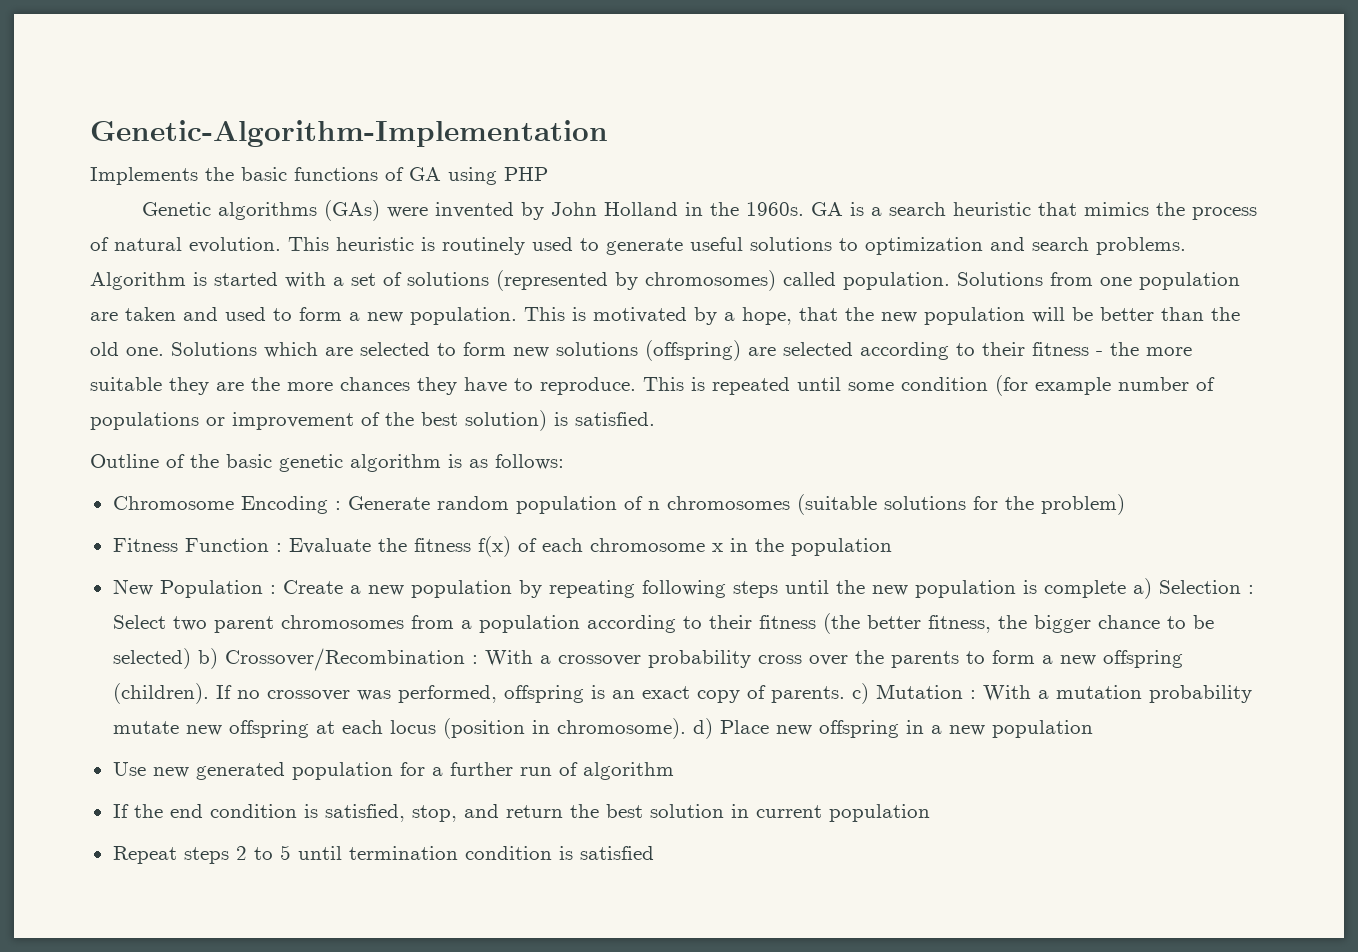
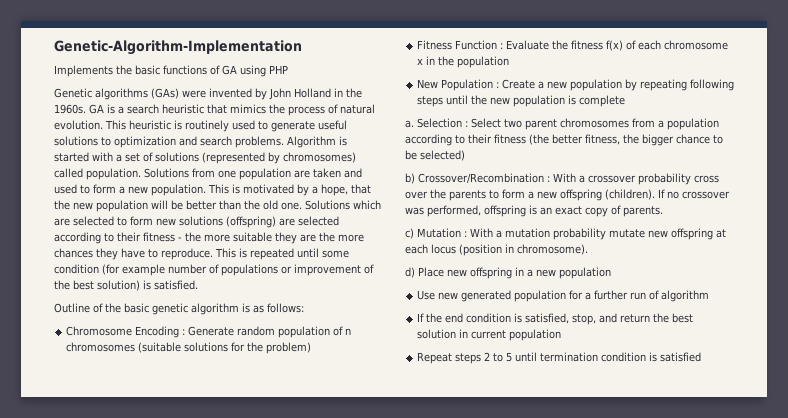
[1132,578,1152,599] a) -> [405,120,414,128] // a.
(191, 658) none -> (465, 155) //
(845, 694) none -> (663, 211) //
(686, 728) none -> (588, 249) //

